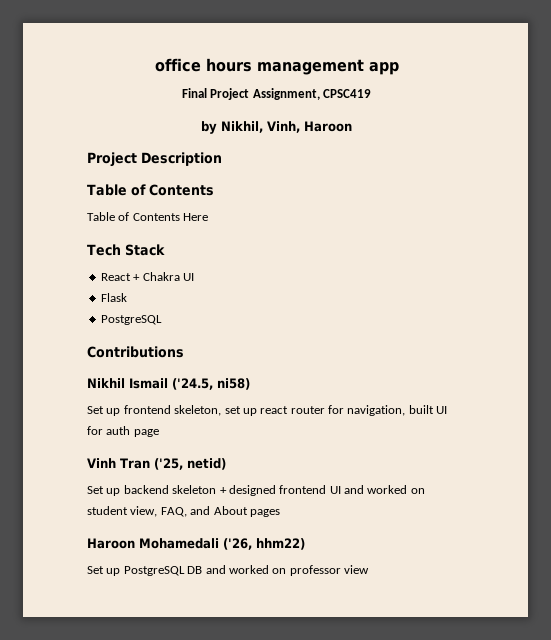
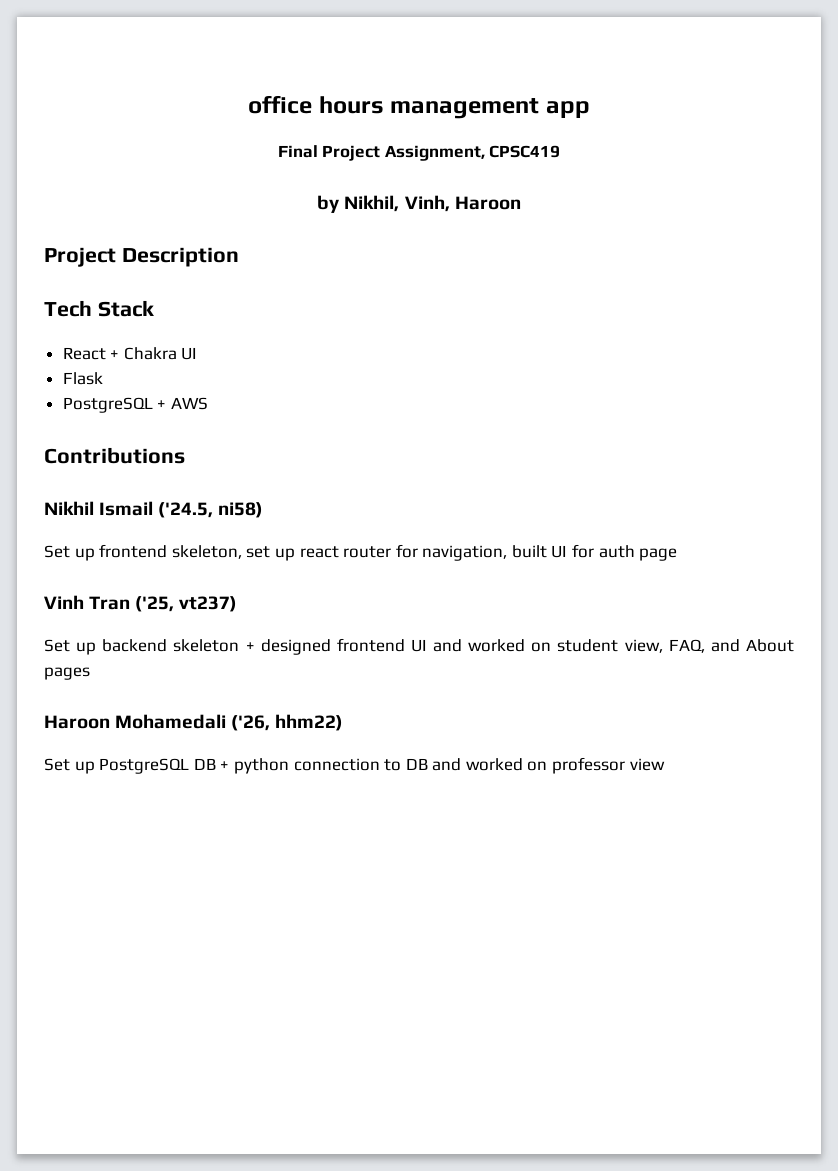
[87,184,214,196] [87,212,209,221] // Table of Contents // Table of Contents Here -> (239, 257) none
(162, 320) none -> [157,397,208,410] + AWS
[186,458,226,470] netid) -> [179,596,238,612] vt237)
(203, 570) none -> [220,758,428,774] + python connection to DB

